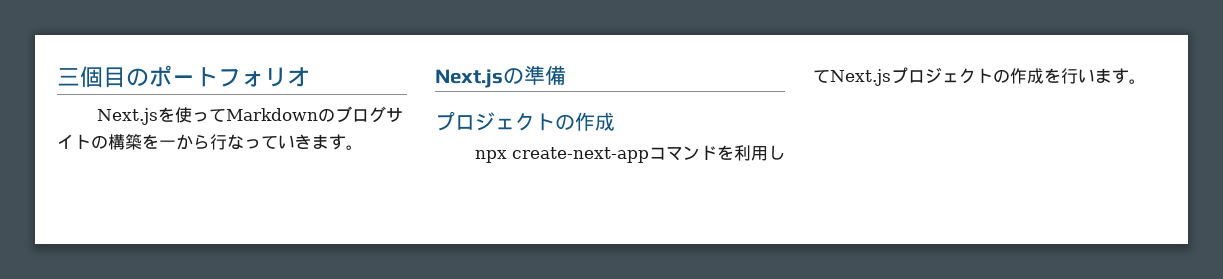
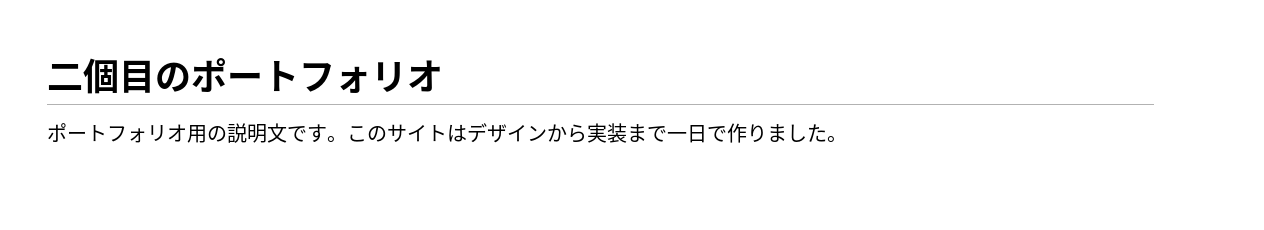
[57,68,80,86] 三 -> [47,64,83,90] 二
[96,106,403,125] [57,134,363,150] [435,65,566,88] [435,111,615,131] [474,145,785,163] [813,67,1129,86] Next.jsを使ってMarkdownのブログサイトの構築を一から行なっていきます。 // Next.jsの準備 // プロジェクトの作成 // npx create-next-appコマンドを利用してNext.jsプロジェクトの作成を行います -> [47,123,827,143] ポートフォリオ用の説明文です。このサイトはデザインから実装まで一日で作りました

